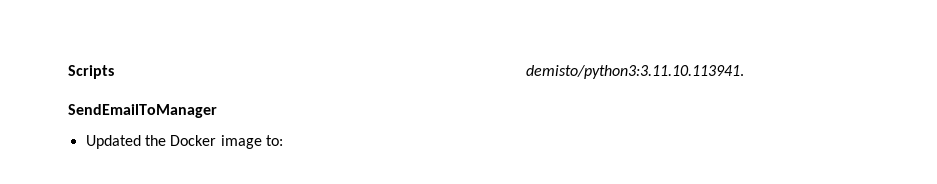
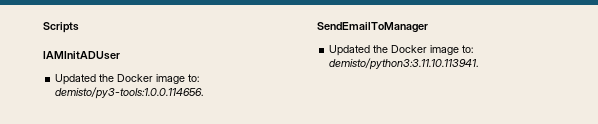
(114, 72) none -> [43,51,120,60] [55,74,200,85] [55,87,204,99] // IAMInitADUser // Updated the Docker image to: demisto/py3-tools:1.0.0.114656.

